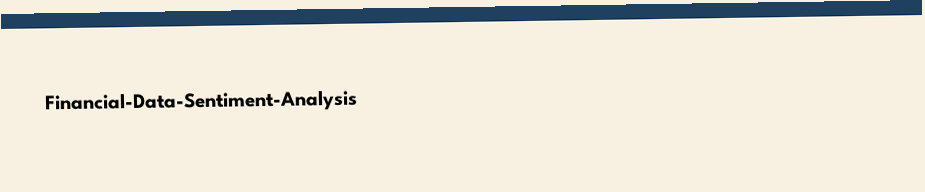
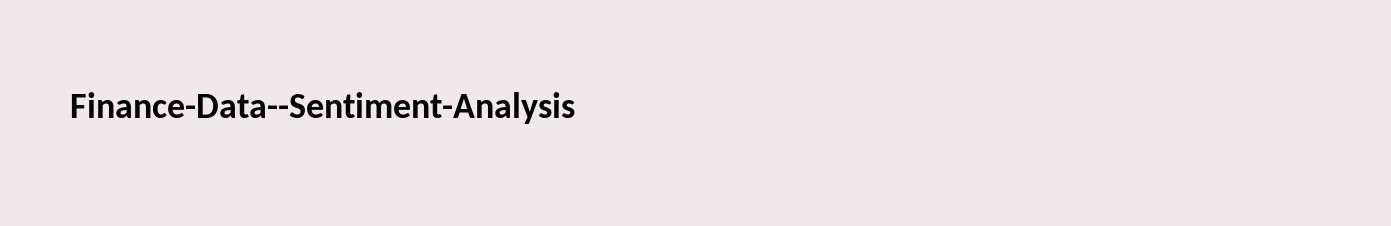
[44,89,358,115] Financial-Data-Sentiment-Analysis -> [70,92,575,124] Finance-Data--Sentiment-Analysis

